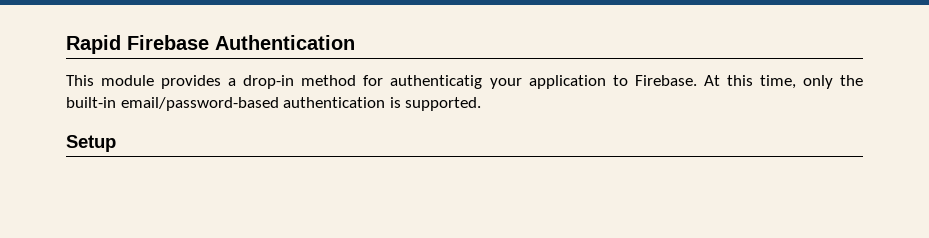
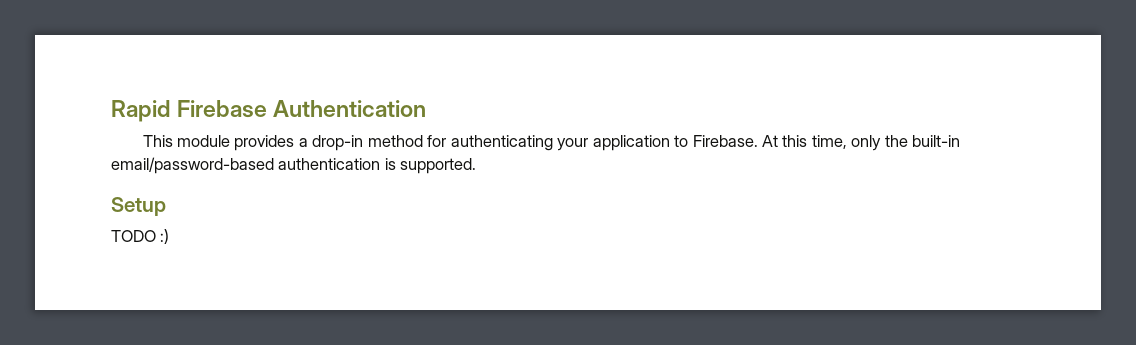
[390,75,483,89] authenticatig -> [450,135,553,151] authenticating
(116, 143) none -> [111,229,170,244] // TODO :)

